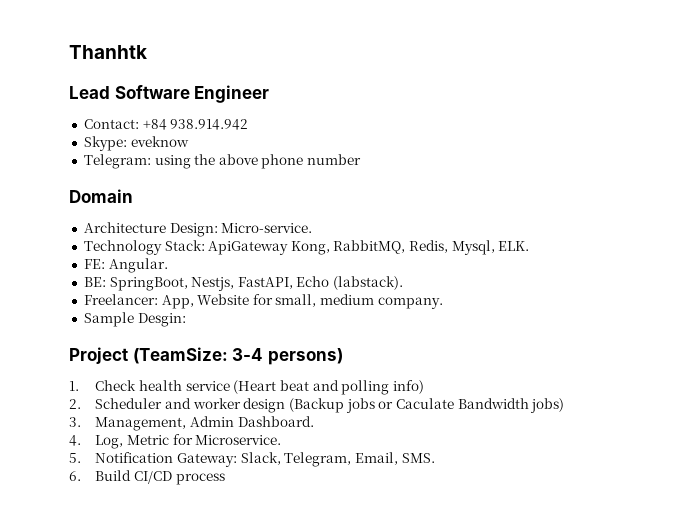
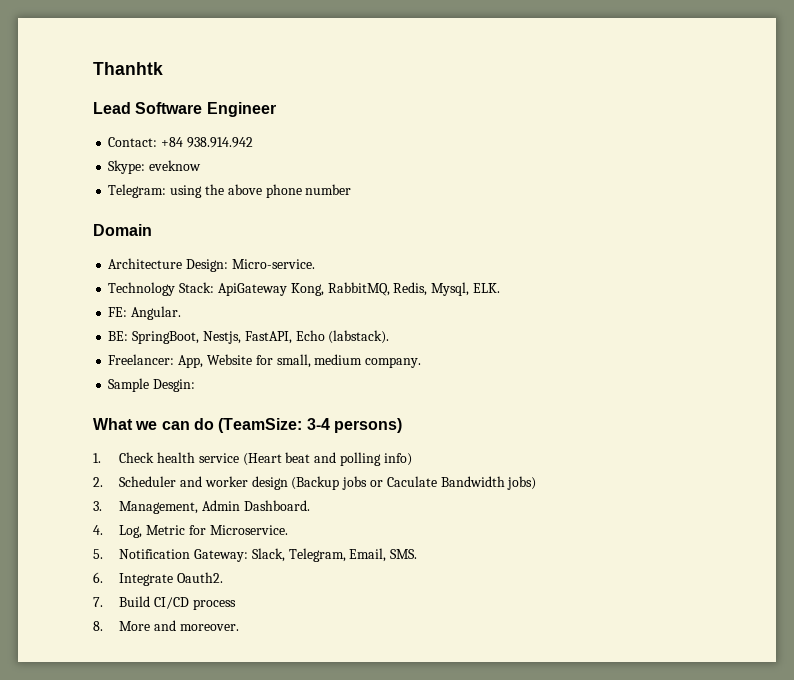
[69,347,128,364] Project -> [93,418,214,430] What we can do
(81, 476) none -> [119,572,224,586] [93,597,103,607] Integrate Oauth2. // 7.
(225, 479) none -> [93,620,239,631] // 8. More and moreover.

